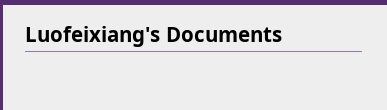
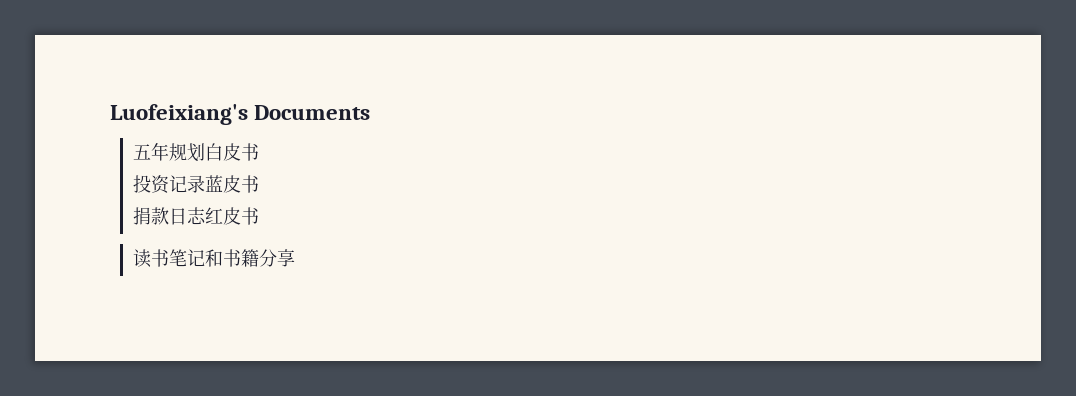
(282, 34) none -> [132,142,259,162] [132,175,259,194] [132,207,259,225] [132,249,295,268] // 五年规划白皮书 // 投资记录蓝皮书 // 捐款日志红皮书 // 读书笔记和书籍分享

